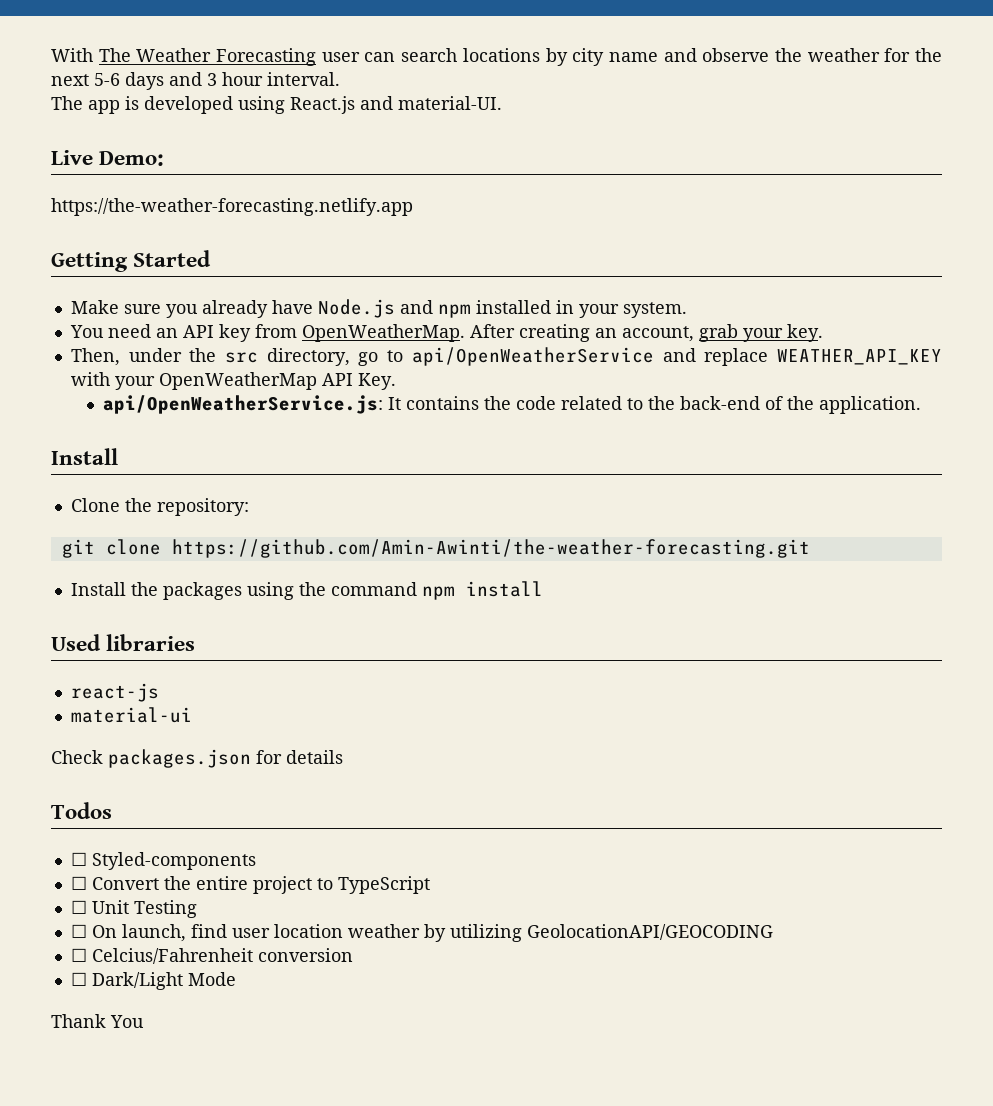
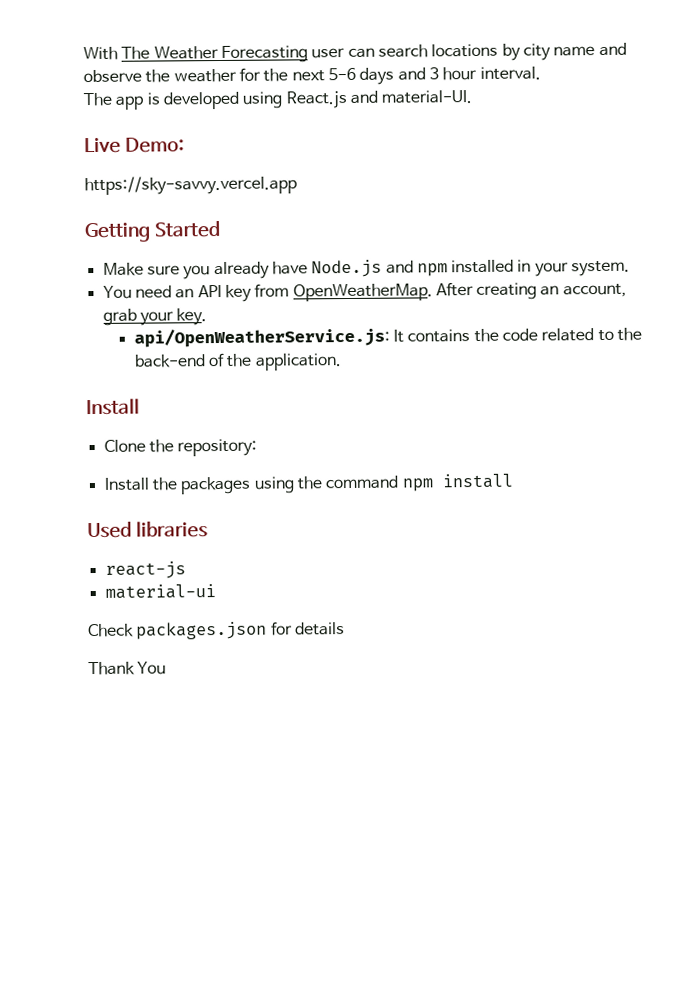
[51,198,413,216] https://the-weather-forecasting.netlify.app -> [84,175,297,196] https://sky-savvy.vercel.app
[70,347,943,366] [70,372,396,390] // Then, under the src directory, go to api/OpenWeatherService and replace WEATHER_API_KEY with your OpenWeatherMap API Key. -> (208, 317) none
[61,539,810,558] // git clone https://github.com/Amin-Awinti/the-weather-forecasting.git -> (258, 447) none
[51,802,112,819] [70,852,256,870] [70,876,430,894] [70,900,197,918] [70,924,773,942] [70,948,353,964] [70,972,236,990] // Todos // ☐ Styled-components // ☐ Convert the entire project to TypeScript // ☐ Unit Testing // ☐ On launch, find user location weather by utilizing GeolocationAPI/GEOCODING // ☐ Celcius/Fahrenheit conversion // ☐ Dark/Light Mode -> (345, 629) none

